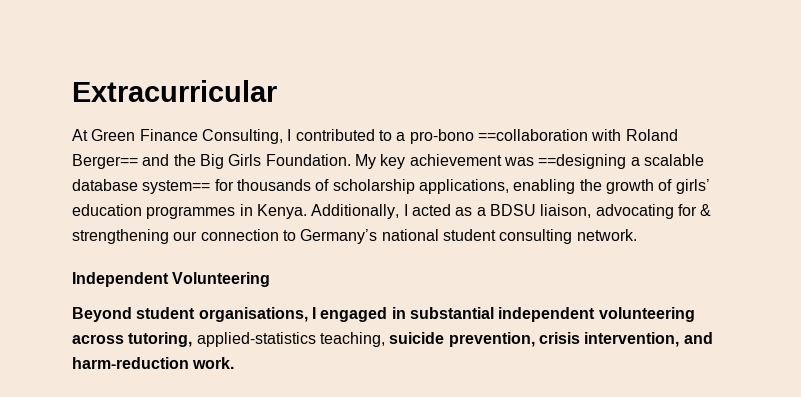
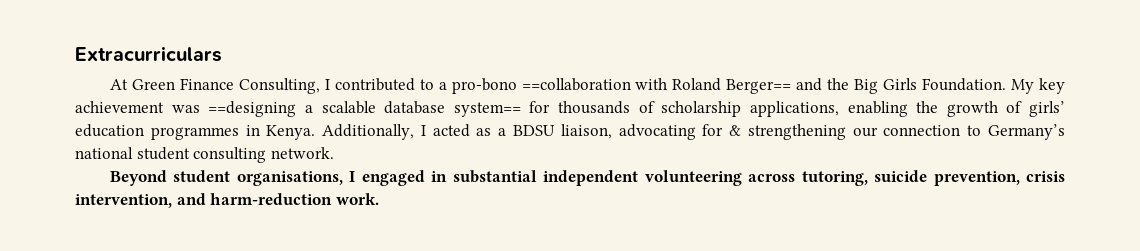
[72,80,277,102] Extracurricular -> [75,46,222,62] Extracurriculars
[72,272,271,287] // Independent Volunteering -> (334, 153) none
[196,332,385,347] applied-statistics teaching, -> (868, 178) none

